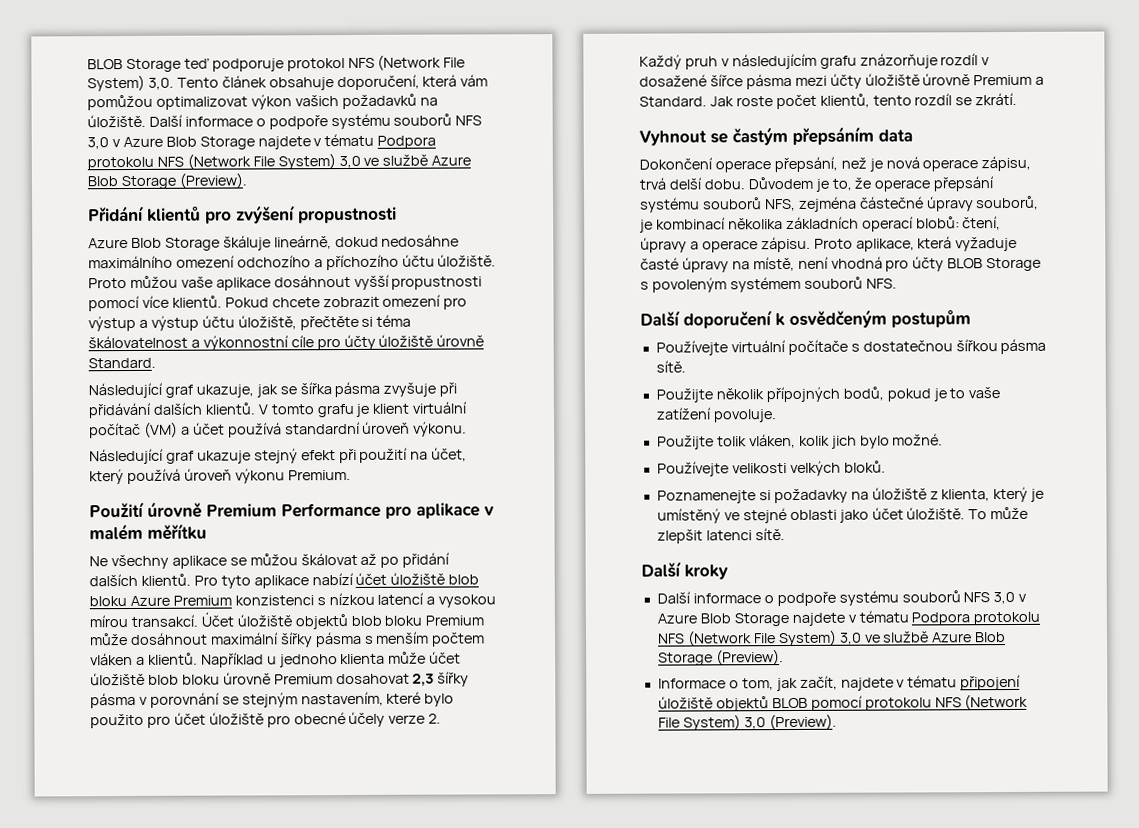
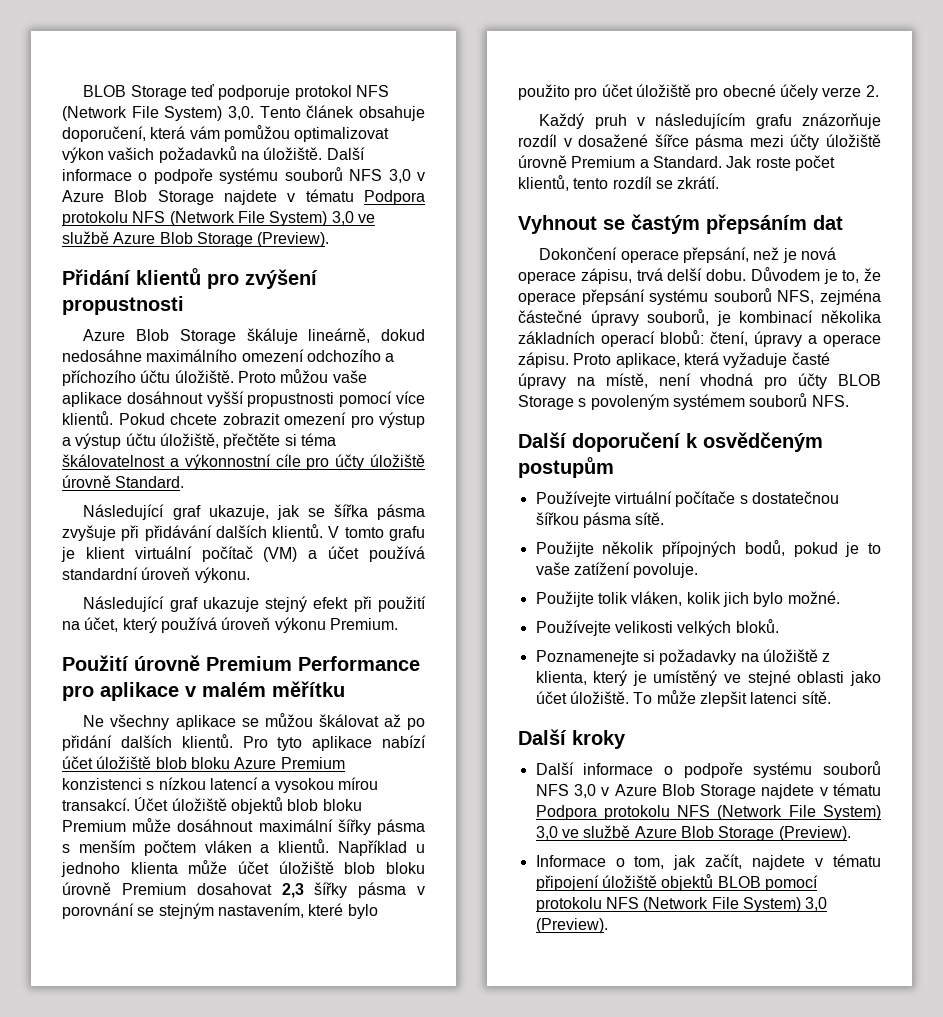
[878,129,913,142] data -> [813,215,843,230] dat

